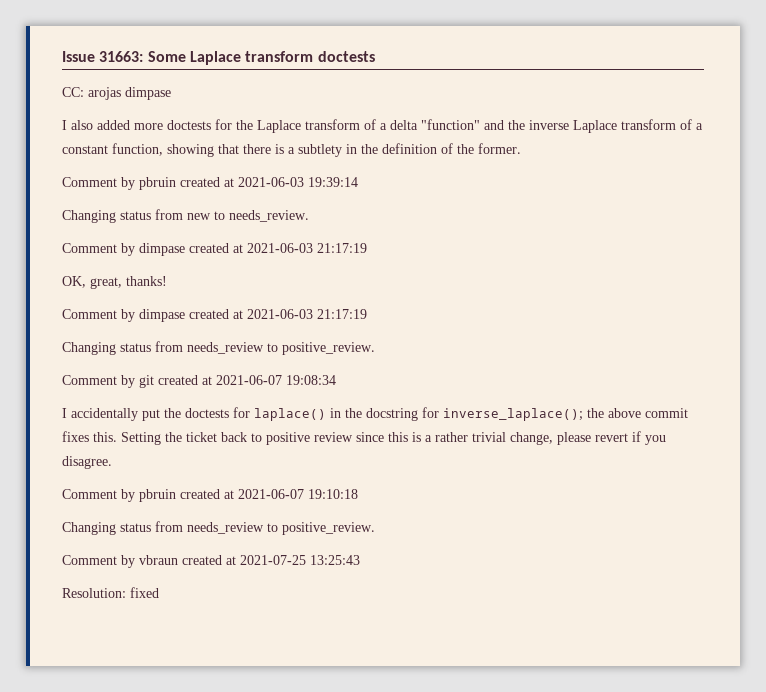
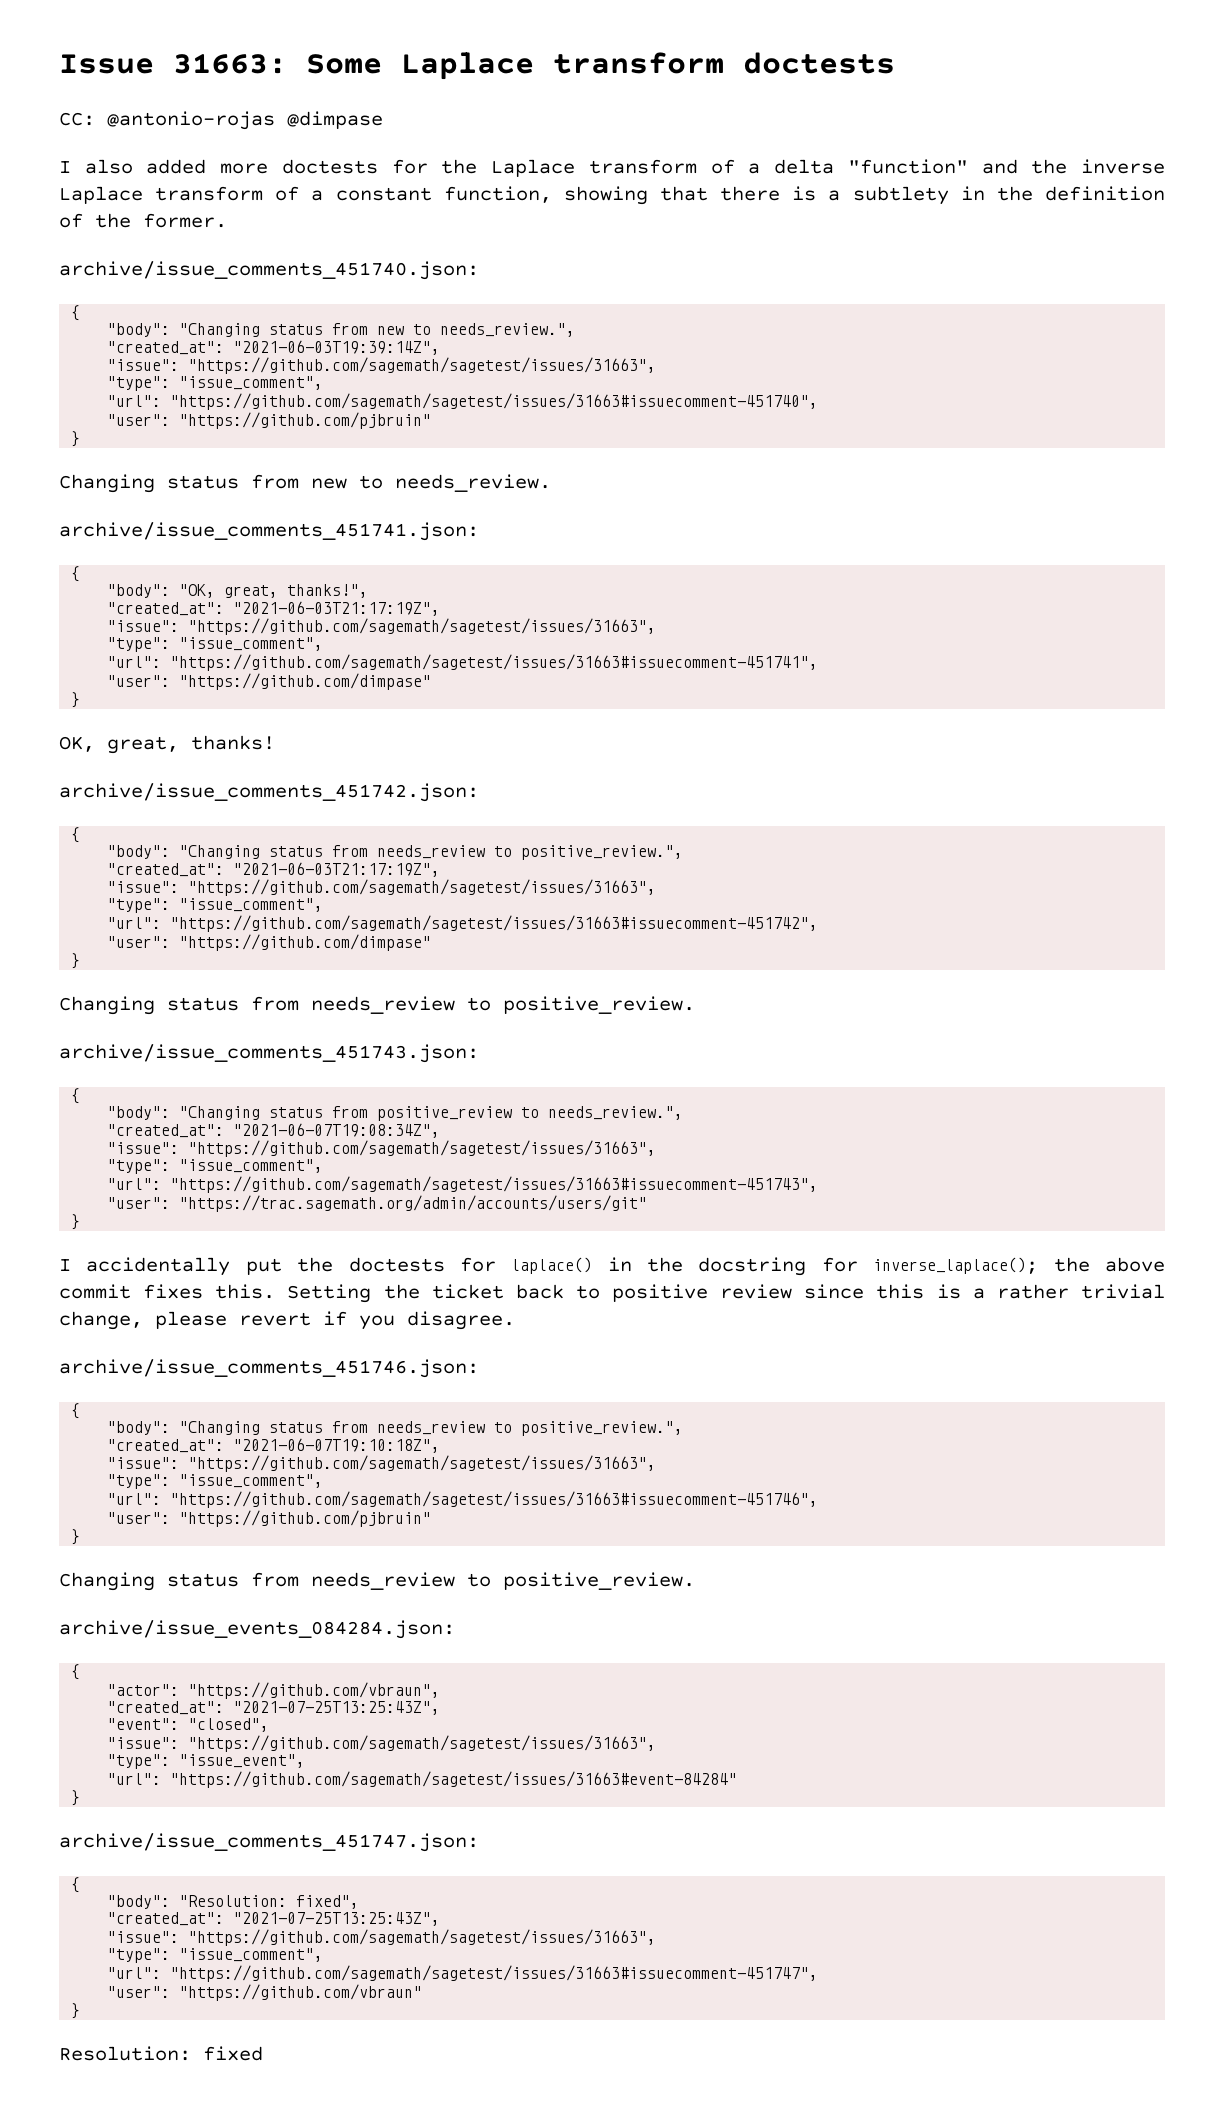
[88,87,171,100] arojas dimpase -> [107,111,383,130] @antonio-rojas @dimpase
[62,177,358,190] Comment by pbruin created at 2021-06-03 19:39:14 -> [59,261,479,280] [71,305,81,321] [107,323,576,337] [107,340,441,355] [107,357,657,374] [107,376,324,391] [107,393,819,410] [107,412,432,429] [71,431,81,447] archive/issue_comments_451740.json: // { // "body": "Changing status from new to needs_review.", // "created_at": "2021-06-03T19:39:14Z", // "issue": "https://github.com/sagemath/sagetest/issues/31663", // "type": "issue_comment", // "url": "https://github.com/sagemath/sagetest/issues/31663#issuecomment-451740", // "user": "https://github.com/pjbruin" // }
[62,243,367,256] [62,276,167,289] [62,309,367,322] [62,341,375,355] [62,375,336,388] Comment by dimpase created at 2021-06-03 21:17:19 // OK, great, thanks! // Comment by dimpase created at 2021-06-03 21:17:19 // Changing status from needs_review to positive_review. // Comment by git created at 2021-06-07 19:08:34 -> [59,522,479,541] [71,566,81,582] [107,584,369,598] [107,601,441,616] [107,618,657,635] [107,637,324,652] [107,654,819,671] [107,673,432,690] [71,692,81,708] [59,735,275,754] [59,783,479,802] [71,827,81,843] [107,845,684,860] [107,862,441,877] [107,879,657,896] [107,898,324,913] [107,915,819,932] [107,934,432,951] [71,953,81,969] [59,996,695,1015] [59,1044,479,1063] [71,1088,81,1104] [107,1106,684,1121] [107,1123,441,1138] [107,1140,657,1157] [107,1159,324,1174] [107,1176,819,1193] [107,1195,648,1212] [71,1214,81,1230] archive/issue_comments_451741.json: // { // "body": "OK, great, thanks!", // "created_at": "2021-06-03T21:17:19Z", // "issue": "https://github.com/sagemath/sagetest/issues/31663", // "type": "issue_comment", // "url": "https://github.com/sagemath/sagetest/issues/31663#issuecomment-451741", // "user": "https://github.com/dimpase" // } // OK, great, thanks! // archive/issue_comments_451742.json: // { // "body": "Changing status from needs_review to positive_review.", // "created_at": "2021-06-03T21:17:19Z", // "issue": "https://github.com/sagemath/sagetest/issues/31663", // "type": "issue_comment", // "url": "https://github.com/sagemath/sagetest/issues/31663#issuecomment-451742", // "user": "https://github.com/dimpase" // } // Changing status from needs_review to positive_review. // archive/issue_comments_451743.json: // { // "body": "Changing status from positive_review to needs_review.", // "created_at": "2021-06-07T19:08:34Z", // "issue": "https://github.com/sagemath/sagetest/issues/31663", // "type": "issue_comment", // "url": "https://github.com/sagemath/sagetest/issues/31663#issuecomment-451743", // "user": "https://trac.sagemath.org/admin/accounts/users/git" // }
[62,489,358,502] [62,521,375,535] [62,555,360,568] Comment by pbruin created at 2021-06-07 19:10:18 // Changing status from needs_review to positive_review. // Comment by vbraun created at 2021-07-25 13:25:43 -> [59,1359,479,1378] [71,1403,81,1419] [107,1421,684,1436] [107,1438,441,1453] [107,1455,657,1472] [107,1474,324,1489] [107,1491,819,1508] [107,1510,432,1527] [71,1529,81,1545] [59,1572,695,1591] [59,1620,455,1639] [71,1664,81,1680] [107,1682,441,1699] [107,1701,441,1715] [107,1718,270,1732] [107,1735,657,1752] [107,1754,306,1769] [107,1771,738,1788] [71,1790,81,1806] [59,1833,479,1852] [71,1877,81,1893] [107,1895,360,1909] [107,1912,441,1926] [107,1929,657,1946] [107,1948,324,1963] [107,1965,819,1982] [107,1984,423,2001] [71,2003,81,2019] archive/issue_comments_451746.json: // { // "body": "Changing status from needs_review to positive_review.", // "created_at": "2021-06-07T19:10:18Z", // "issue": "https://github.com/sagemath/sagetest/issues/31663", // "type": "issue_comment", // "url": "https://github.com/sagemath/sagetest/issues/31663#issuecomment-451746", // "user": "https://github.com/pjbruin" // } // Changing status from needs_review to positive_review. // archive/issue_events_084284.json: // { // "actor": "https://github.com/vbraun", // "created_at": "2021-07-25T13:25:43Z", // "event": "closed", // "issue": "https://github.com/sagemath/sagetest/issues/31663", // "type": "issue_event", // "url": "https://github.com/sagemath/sagetest/issues/31663#event-84284" // } // archive/issue_comments_451747.json: // { // "body": "Resolution: fixed", // "created_at": "2021-07-25T13:25:43Z", // "issue": "https://github.com/sagemath/sagetest/issues/31663", // "type": "issue_comment", // "url": "https://github.com/sagemath/sagetest/issues/31663#issuecomment-451747", // "user": "https://github.com/vbraun" // }

